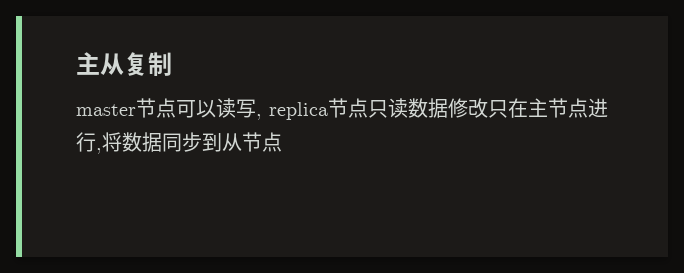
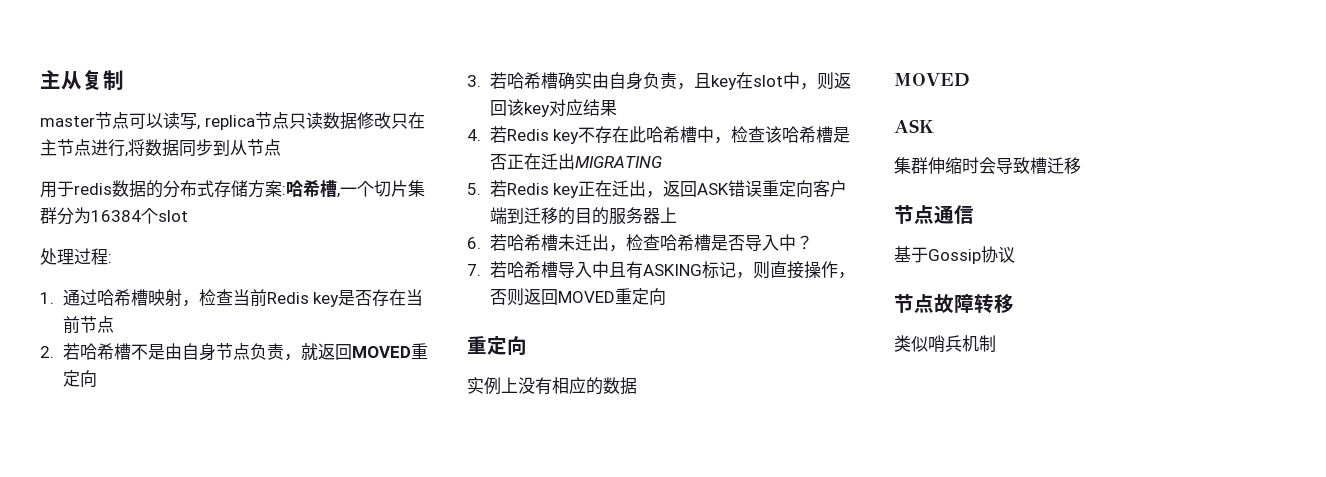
(282, 142) none -> [40,179,425,198] [40,207,188,225] [40,248,112,265] [40,289,424,307] [62,316,114,334] [40,343,428,361] [62,370,97,387] [467,72,851,90] [489,99,617,117] [467,126,851,144] [489,153,662,170] [467,180,848,198] [489,207,677,225] [467,234,813,252] [467,261,855,279] [489,288,666,306] [467,336,527,355] [467,377,637,395] [894,73,970,87] [894,119,934,133] [894,157,1081,174] [894,205,974,224] [894,246,1015,264] [894,294,1014,314] [894,335,996,352] // 用于redis数据的分布式存储方案:哈希槽,一个切片集群分为16384个slot // 处理过程: // 1.通过哈希槽映射，检查当前Redis key是否存在当前节点 // 2.若哈希槽不是由自身节点负责，就返回MOVED重定向 // 3.若哈希槽确实由自身负责，且key在slot中，则返回该key对应结果 // 4.若Redis key不存在此哈希槽中，检查该哈希槽是否正在迁出MIGRATING // 5.若Redis key正在迁出，返回ASK错误重定向客户端到迁移的目的服务器上 // 6.若哈希槽未迁出，检查哈希槽是否导入中？ // 7.若哈希槽导入中且有ASKING标记，则直接操作，否则返回MOVED重定向 // 重定向 // 实例上没有相应的数据 // MOVED // ASK // 集群伸缩时会导致槽迁移 // 节点通信 // 基于Gossip协议 // 节点故障转移 // 类似哨兵机制

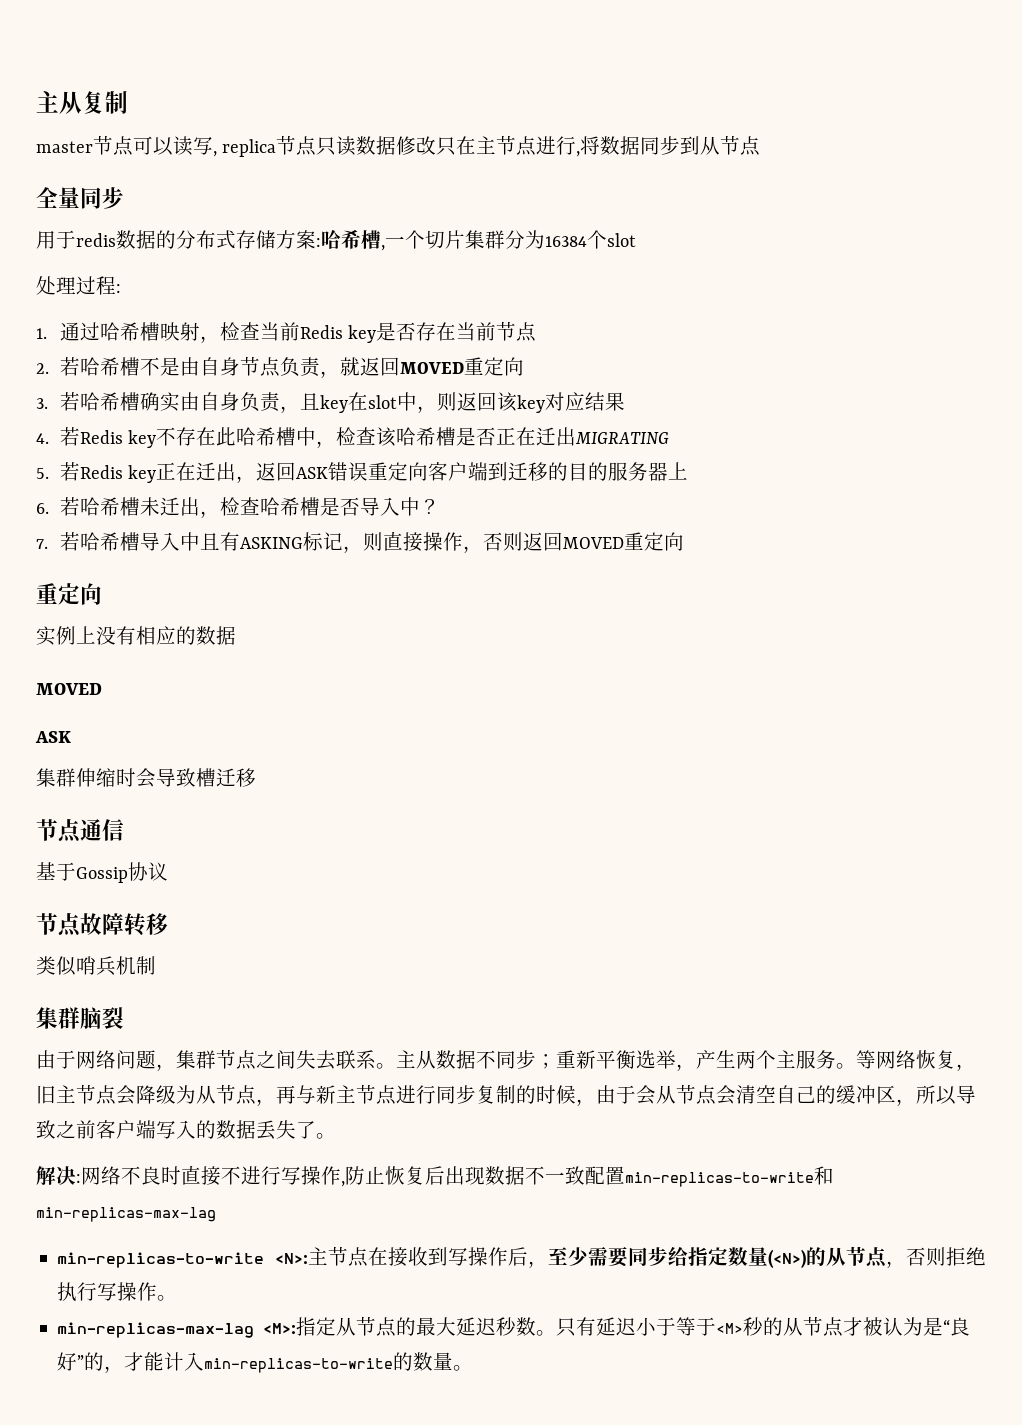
(281, 147) none -> [36,187,124,209] // 全量同步
(996, 343) none -> [36,1007,124,1029] [36,1049,976,1071] [36,1084,976,1106] [36,1120,336,1140] [36,1165,834,1187] [36,1207,216,1222] [57,1246,986,1268] [57,1282,178,1302] [57,1316,971,1338] [57,1352,474,1373] // 集群脑裂 // 由于网络问题，集群节点之间失去联系。主从数据不同步；重新平衡选举，产生两个主服务。等网络恢复，旧主节点会降级为从节点，再与新主节点进行同步复制的时候，由于会从节点会清空自己的缓冲区，所以导致之前客户端写入的数据丢失了。 // 解决:网络不良时直接不进行写操作,防止恢复后出现数据不一致配置min-replicas-to-write和min-replicas-max-lag // min-replicas-to-write <N>:主节点在接收到写操作后，至少需要同步给指定数量(<N>)的从节点，否则拒绝执行写操作。 // min-replicas-max-lag <M>:指定从节点的最大延迟秒数。只有延迟小于等于<M>秒的从节点才被认为是“良好”的，才能计入min-replicas-to-write的数量。

